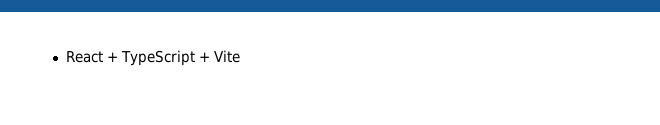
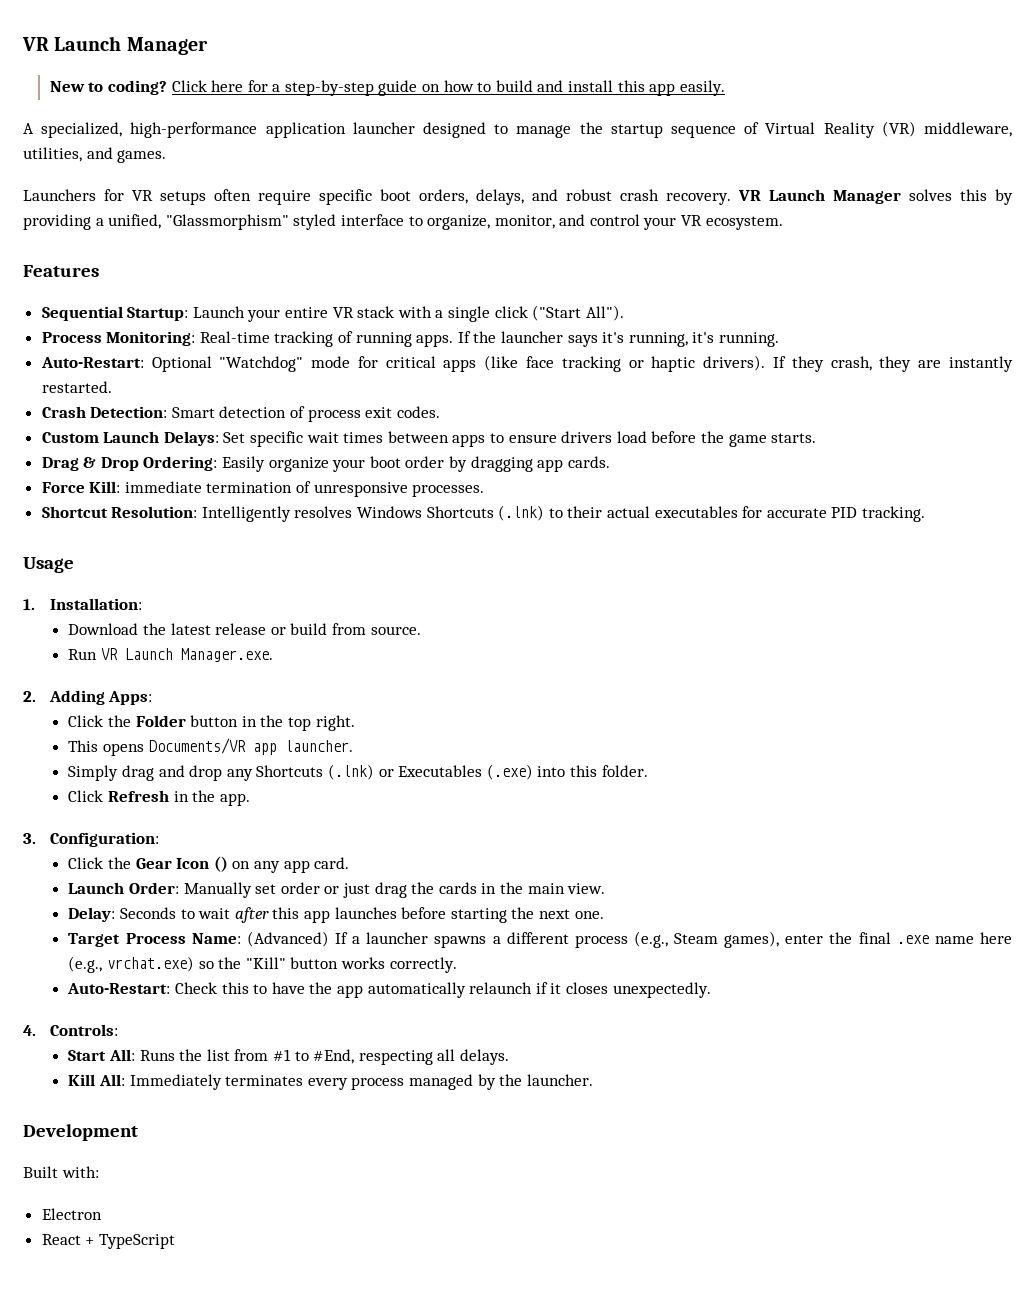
(65, 57) none -> [22,36,208,55] [49,80,725,96] [23,121,1013,138] [23,147,167,163] [23,189,1013,205] [23,214,783,230] [23,265,99,277] [41,305,624,322] [41,331,779,347] [40,355,1014,372] [41,381,112,393] [41,406,440,422] [41,431,817,447] [41,456,610,472] [41,481,485,497] [41,505,925,522] [23,557,74,573] [23,598,142,610] [68,623,421,635] [68,648,274,662] [23,690,153,705] [68,715,355,731] [68,738,353,756] [68,764,648,781] [68,790,250,806] [23,832,159,847] [68,856,350,873] [68,882,606,898] [68,907,604,923] [68,931,1012,948] [68,956,457,973] [67,982,711,998] [23,1024,118,1036] [68,1049,509,1065] [68,1074,593,1090] [23,1124,138,1141] [23,1166,99,1178] [41,1208,102,1220] VR Launch Manager // New to coding? Click here for a step-by-step guide on how to build and install this app easily. // A specialized, high-performance application launcher designed to manage the startup sequence of Virtual Reality (VR) middleware, utilities, and games. // Launchers for VR setups often require specific boot orders, delays, and robust crash recovery. VR Launch Manager solves this by providing a unified, "Glassmorphism" styled interface to organize, monitor, and control your VR ecosystem. // Features // Sequential Startup: Launch your entire VR stack with a single click ("Start All"). // Process Monitoring: Real-time tracking of running apps. If the launcher says it's running, it's running. // Auto-Restart: Optional "Watchdog" mode for critical apps (like face tracking or haptic drivers). If they crash, they are instantly restarted. // Crash Detection: Smart detection of process exit codes. // Custom Launch Delays: Set specific wait times between apps to ensure drivers load before the game starts. // Drag & Drop Ordering: Easily organize your boot order by dragging app cards. // Force Kill: immediate termination of unresponsive processes. // Shortcut Resolution: Intelligently resolves Windows Shortcuts (.lnk) to their actual executables for accurate PID tracking. // Usage // 1. Installation: // Download the latest release or build from source. // Run VR Launch Manager.exe. // 2. Adding Apps: // Click the Folder button in the top right. // This opens Documents/VR app launcher. // Simply drag and drop any Shortcuts (.lnk) or Executables (.exe) into this folder. // Click Refresh in the app. // 3. Configuration: // Click the Gear Icon () on any app card. // Launch Order: Manually set order or just drag the cards in the main view. // Delay: Seconds to wait after this app launches before starting the next one. // Target Process Name: (Advanced) If a launcher spawns a different process (e.g., Steam games), enter the final .exe name here (e.g., vrchat.exe) so the "Kill" button works correctly. // Auto-Restart: Check this to have the app automatically relaunch if it closes unexpectedly. // 4. Controls: // Start All: Runs the list from #1 to #End, respecting all delays. // Kill All: Immediately terminates every process managed by the launcher. // Development // Built with: // Electron //
[198,50,240,63] + Vite -> (175, 1241) none

